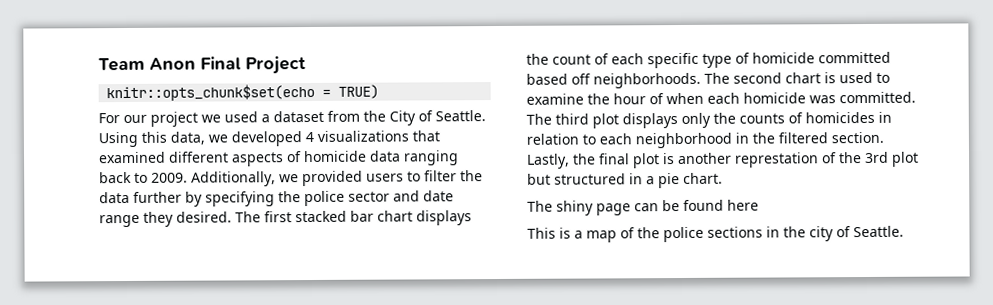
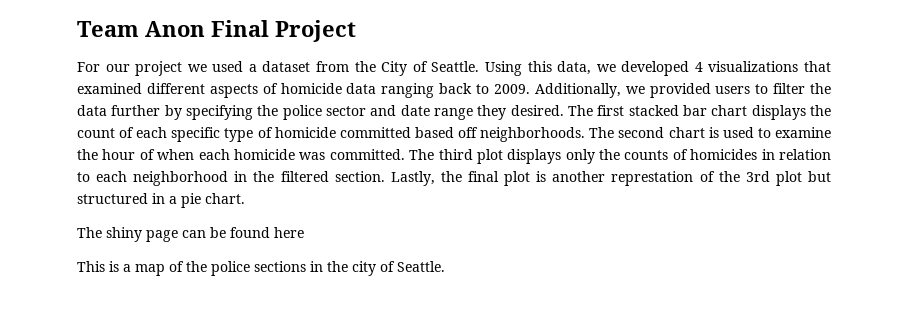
[106,83,380,102] // knitr::opts_chunk$set(echo = TRUE) -> (356, 31) none

